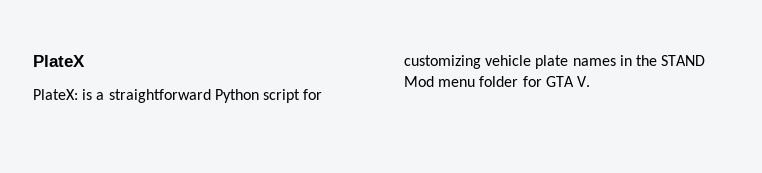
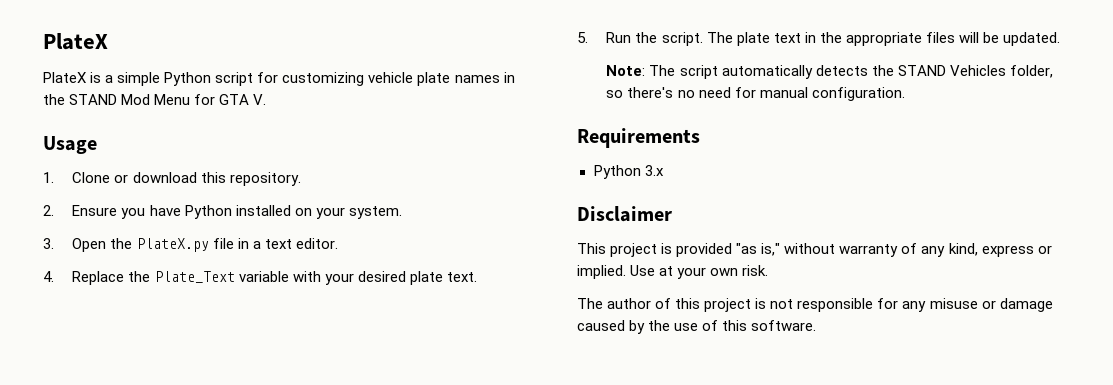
[33,89,78,100] PlateX: -> [43,72,87,83] PlateX
[108,89,211,103] straightforward -> [117,72,161,86] simple
[438,76,519,87] menu folder -> [154,94,191,105] Menu
(590, 81) none -> [43,136,97,154] [43,172,301,186] [43,205,402,219] [43,238,338,252] [43,271,477,285] [577,32,1061,46] [606,65,1053,79] [606,87,905,101] [577,128,700,148] [593,165,664,179] [577,206,672,222] [577,243,1052,257] [577,265,769,279] [577,298,1053,312] [577,320,817,334] // Usage // 1. Clone or download this repository. // 2. Ensure you have Python installed on your system. // 3. Open the PlateX.py file in a text editor. // 4. Replace the Plate_Text variable with your desired plate text. // 5. Run the script. The plate text in the appropriate files will be updated. // Note: The script automatically detects the STAND Vehicles folder, so there's no need for manual configuration. // Requirements // Python 3.x // Disclaimer // This project is provided "as is," without warranty of any kind, express or implied. Use at your own risk. // The author of this project is not responsible for any misuse or damage caused by the use of this software.

